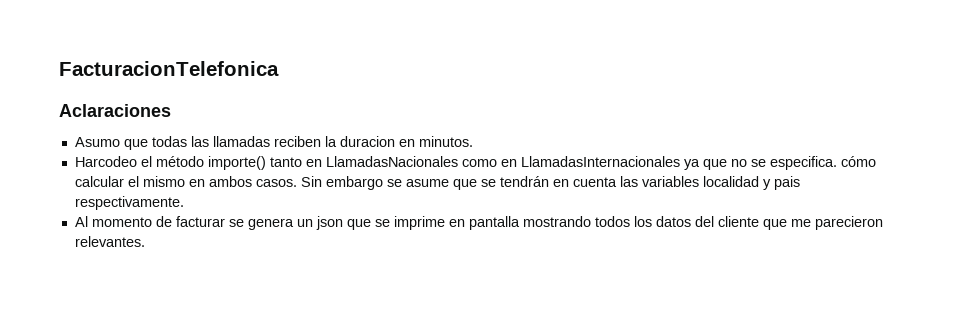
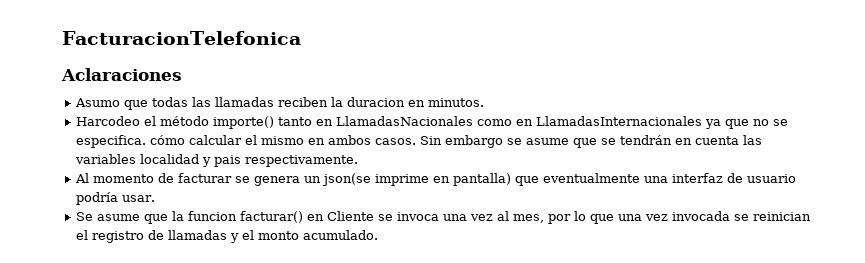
[315,216,883,230] [74,236,145,247] json que se imprime en pantalla mostrando todos los datos del cliente que me parecieron relevantes. -> [322,173,797,186] [76,192,156,205] [76,211,812,224] [76,230,379,243] json(se imprime en pantalla) que eventualmente una interfaz de usuario podría usar. // Se asume que la funcion facturar() en Cliente se invoca una vez al mes, por lo que una vez invocada se reinician el registro de llamadas y el monto acumulado.

